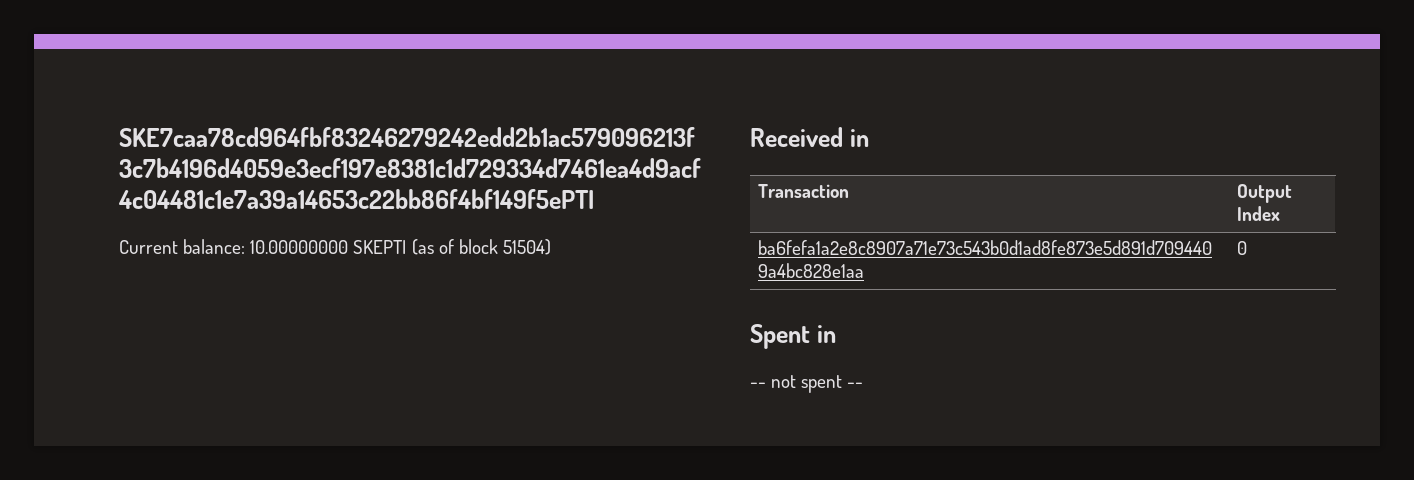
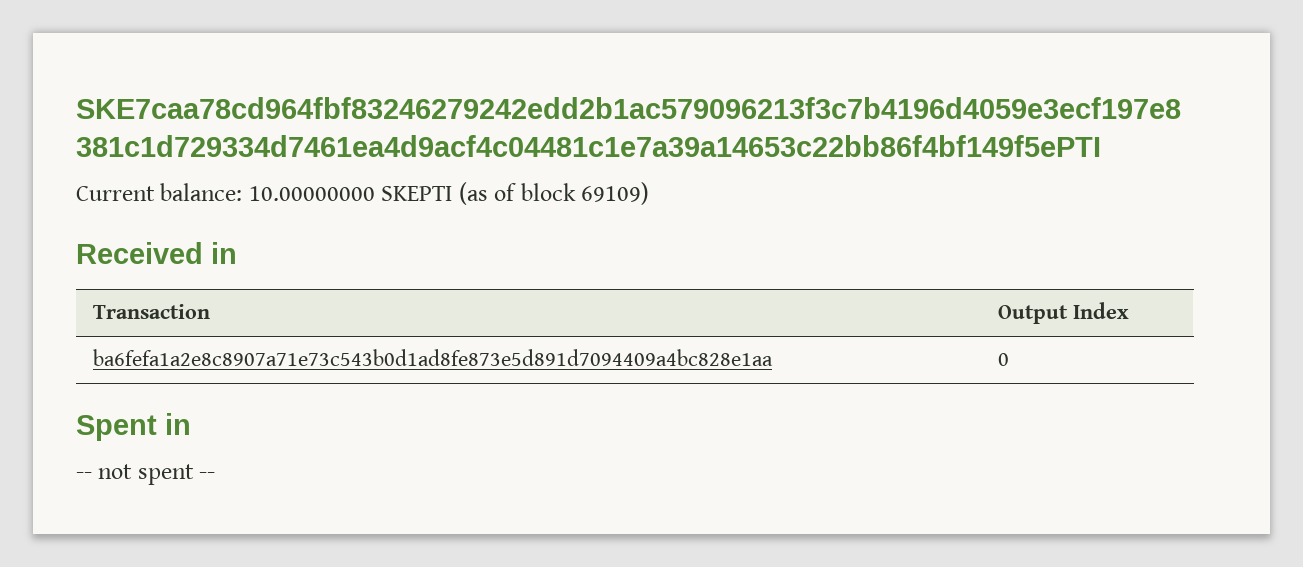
[502,239,551,255] 51504) -> [581,182,650,205] 69109)

